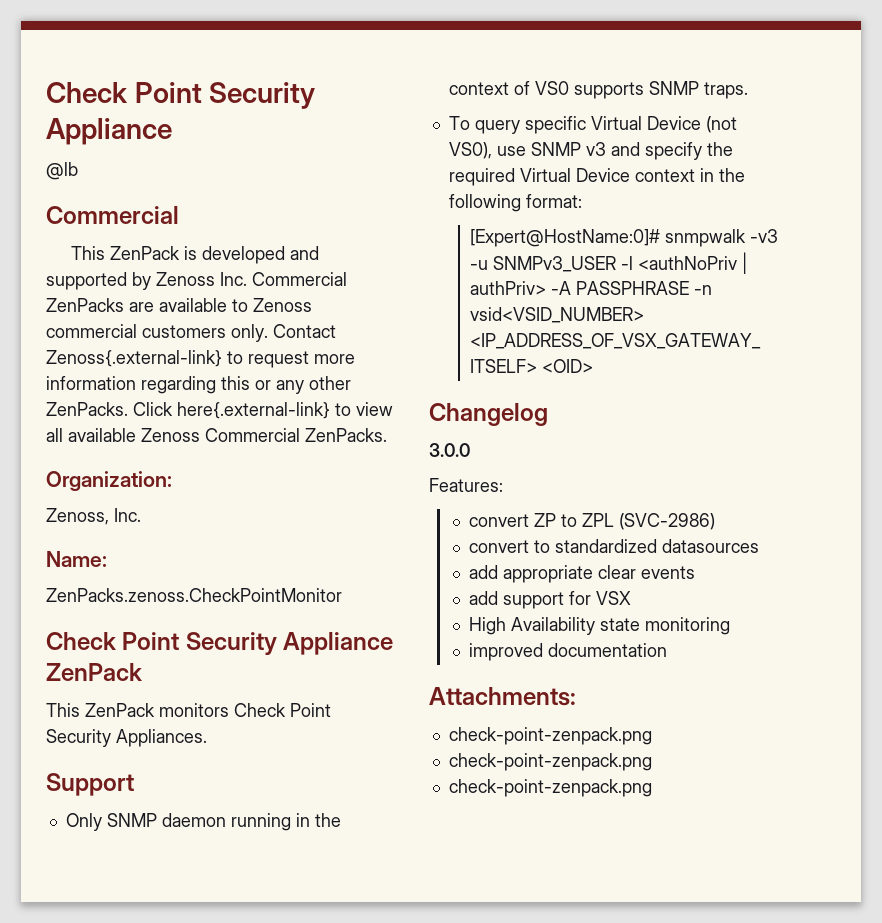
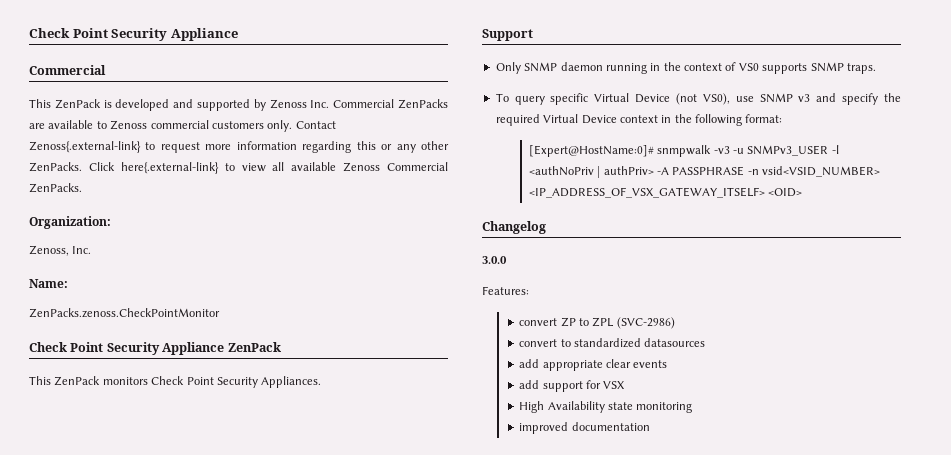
[46,82,316,109] [46,118,172,145] [46,162,78,180] Check Point Security Appliance // @lb -> [29,28,238,41] Check Point Security Appliance
[429,687,576,706] [448,727,652,745] [448,753,652,771] [448,779,652,797] // Attachments: // check-point-zenpack.png // check-point-zenpack.png // check-point-zenpack.png -> (650, 426) none

